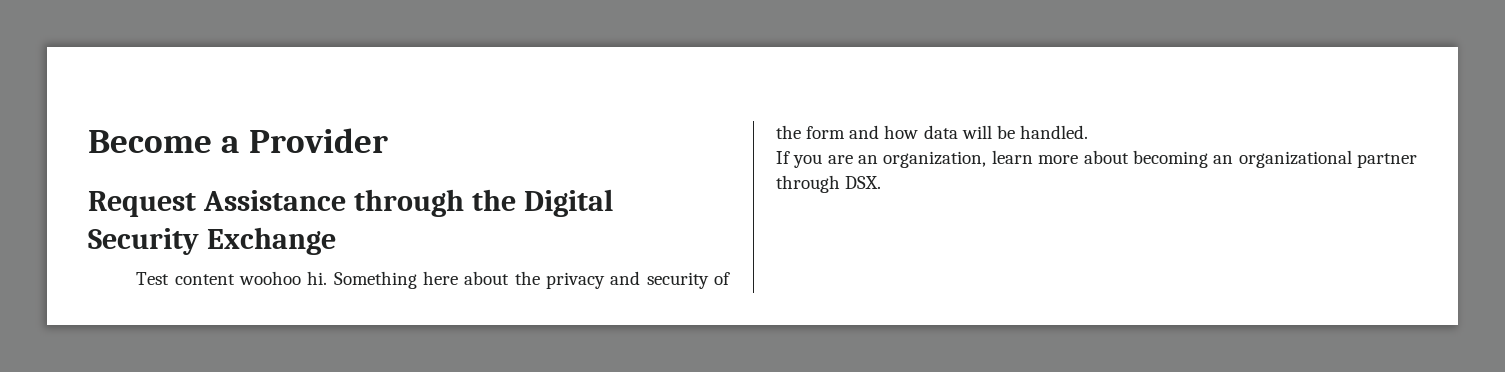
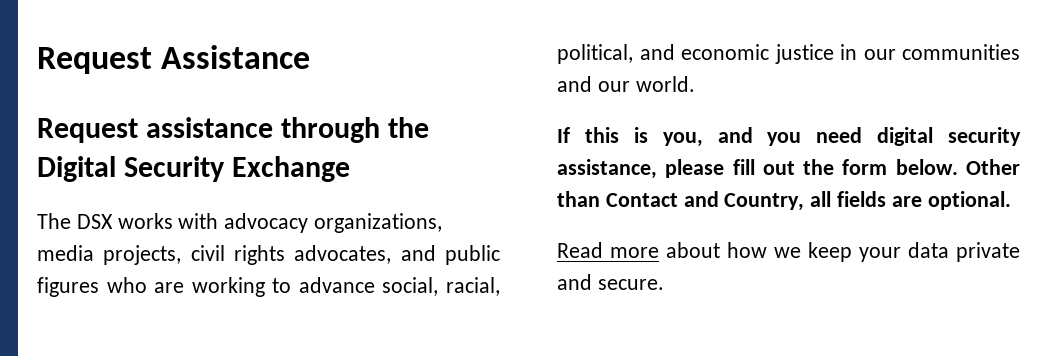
[88,128,388,153] [88,190,346,217] Become a Provider // Request Assistance -> [37,45,311,74] [37,117,274,143] Request Assistance // Request assistance
[136,271,730,289] [776,125,1088,139] [776,150,1417,168] [776,175,882,193] Test content woohoo hi. Something here about the privacy and security of the form and how data will be handled. // If you are an organization, learn more about becoming an organizational partner through DSX. -> [37,213,443,233] [37,245,500,265] [37,277,500,297] [557,44,1020,64] [557,76,695,92] [557,127,1021,147] [557,159,1020,179] [557,191,1011,211] [557,242,1020,262] [557,274,664,290] The DSX works with advocacy organizations, media projects, civil rights advocates, and public figures who are working to advance social, racial, political, and economic justice in our communities and our world. // If this is you, and you need digital security assistance, please fill out the form below. Other than Contact and Country, all fields are optional. // Read more about how we keep your data private and secure.

